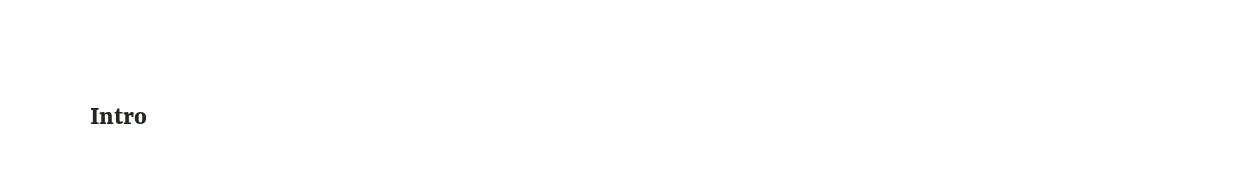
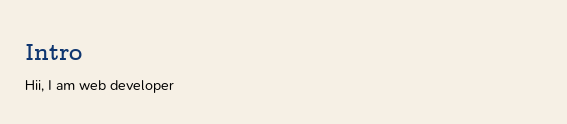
(147, 116) none -> [25,80,174,93] // Hii, I am web developer

